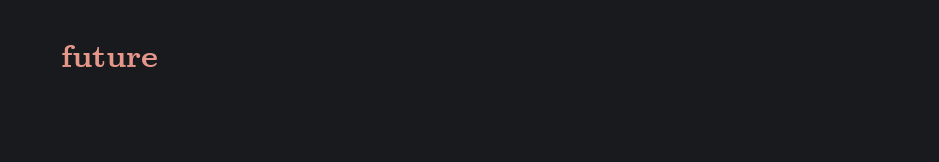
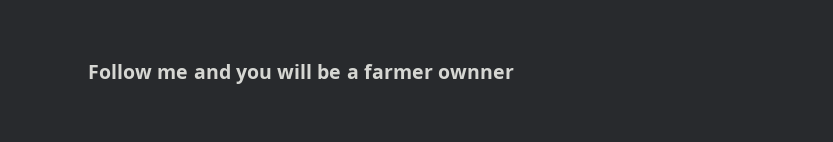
[61,45,158,67] future -> [88,64,515,84] Follow me and you will be a farmer ownner

